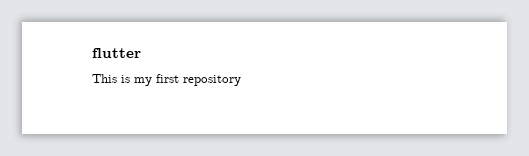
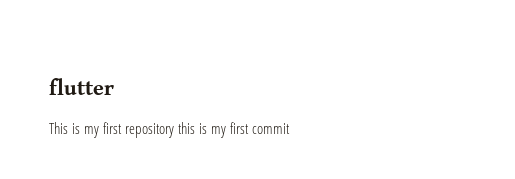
(241, 80) none -> [178,122,291,138] this is my first commit

